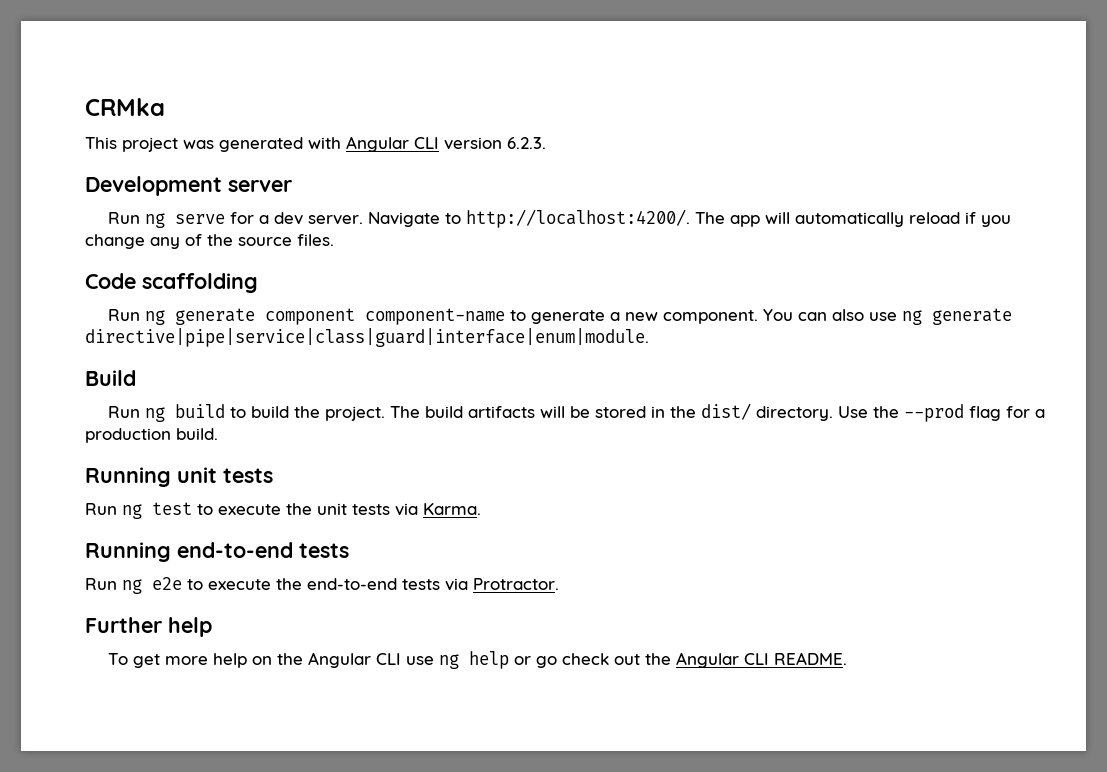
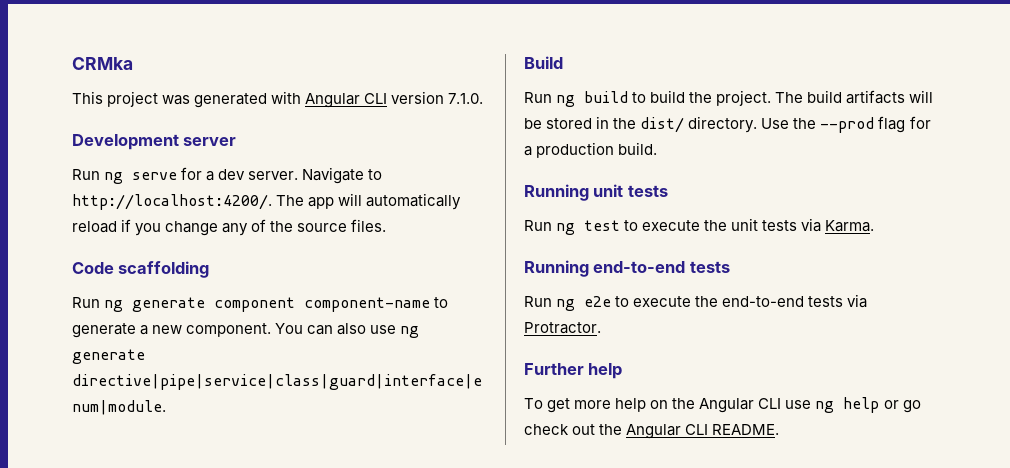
[507,137,546,149] 6.2.3. -> [448,93,484,104] 7.1.0.

